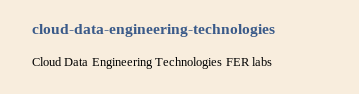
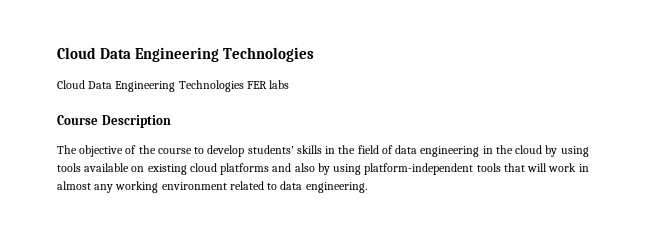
[32,24,275,37] cloud-data-engineering-technologies -> [57,47,315,62] Cloud Data Engineering Technologies
(272, 61) none -> [57,115,171,128] [57,145,589,157] [57,163,589,175] [57,181,367,193] // Course Description // The objective of the course to develop students' skills in the field of data engineering in the cloud by using tools available on existing cloud platforms and also by using platform-independent tools that will work in almost any working environment related to data engineering.

